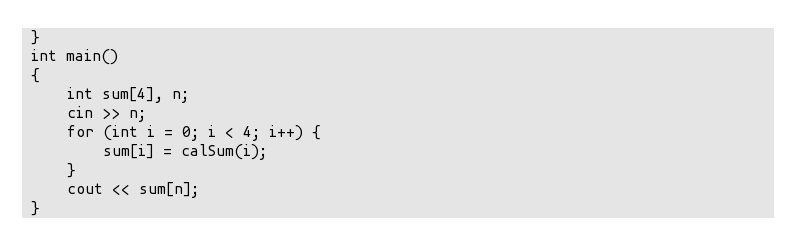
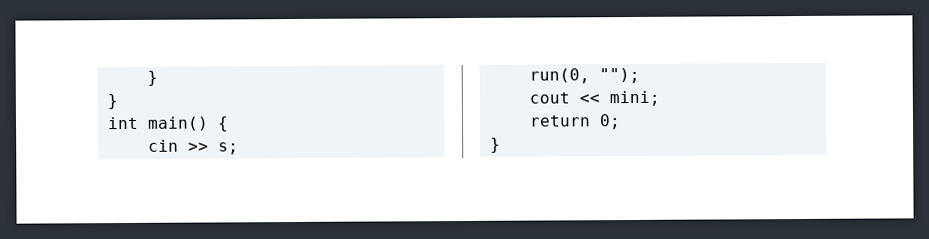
[30,30,40,45] } -> [146,70,158,86] [106,94,118,110] } // }
[30,68,40,83] [66,87,189,103] // { // int sum[4], n; -> [216,116,229,132] {
[128,110,146,122] [66,125,321,141] [102,144,267,160] [66,163,76,178] n; // for (int i = 0; i < 4; i++) { // sum[i] = calSum(i); // } -> [217,142,239,155] [528,67,640,84] s; // run(0, "");
[138,182,199,198] sum[n]; -> [608,90,660,107] [528,114,621,130] mini; // return 0;

